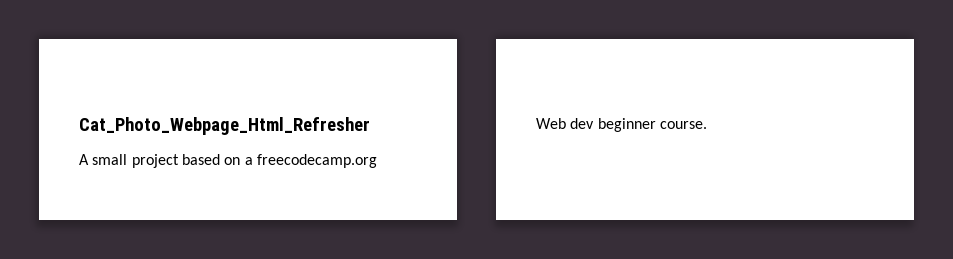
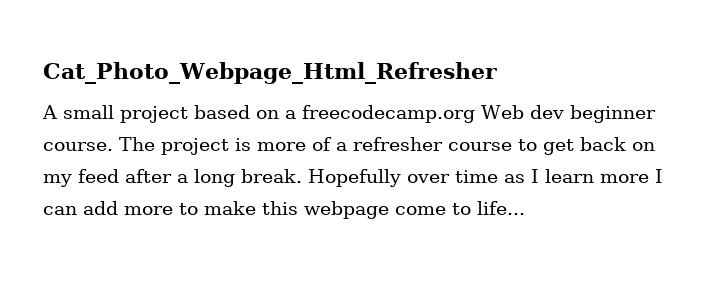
(707, 125) none -> [119,137,655,155] [43,169,663,187] [43,201,525,219] The project is more of a refresher course to get back on my feed after a long break. Hopefully over time as I learn more I can add more to make this webpage come to life...

